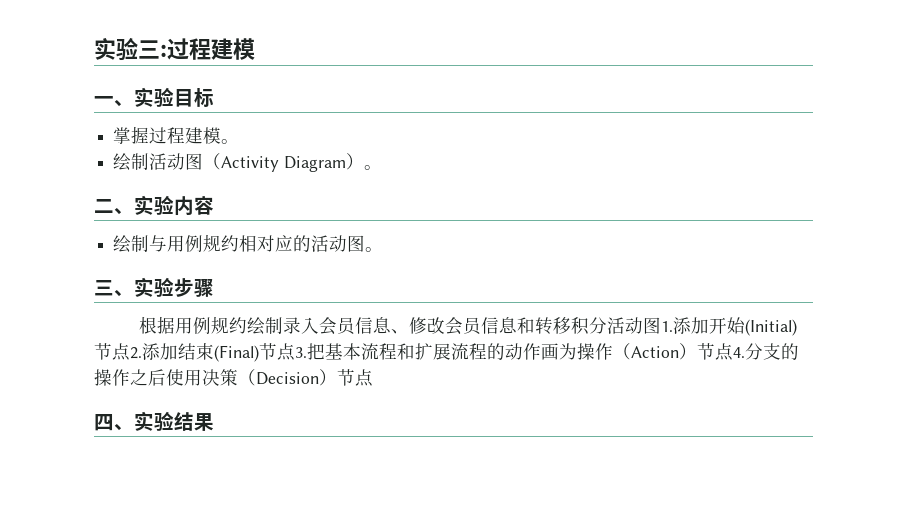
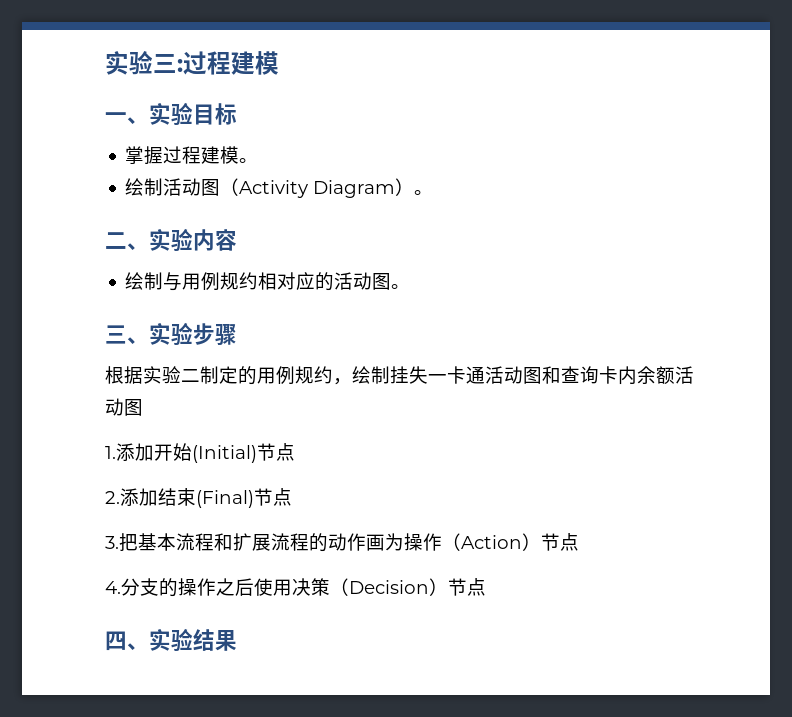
[175,316,662,335] 用例规约绘制录入会员信息、修改会员信息和转移积分活动图 -> [143,366,694,385] [105,398,143,416] 实验二制定的用例规约，绘制挂失一卡通活动图和查询卡内余额活动图 //
(130, 352) none -> (295, 452) //
(295, 352) none -> (292, 497) //
(733, 352) none -> (579, 542) //

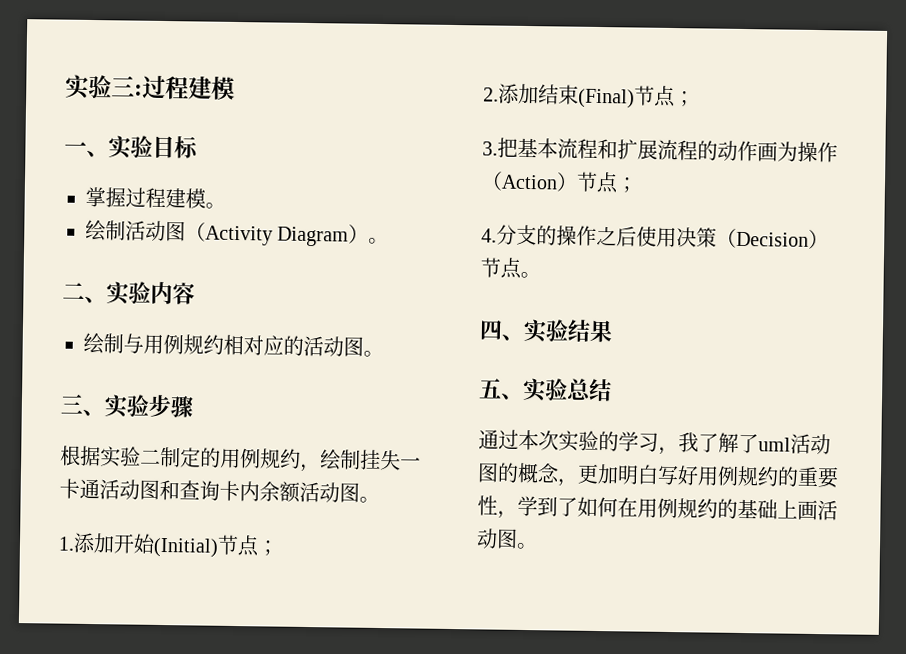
(143, 407) none -> [359,496,380,504] 。
(295, 452) none -> [257,540,279,556] ；
(292, 497) none -> [674,91,695,107] ；
(579, 542) none -> [616,177,638,193] ；
(486, 587) none -> [520,271,541,279] 。
(237, 640) none -> [479,377,612,402] [478,429,831,456] [477,462,839,489] [477,495,838,521] [476,528,538,550] // 五、实验总结 // 通过本次实验的学习，我了解了uml活动图的概念，更加明白写好用例规约的重要性，学到了如何在用例规约的基础上画活动图。

